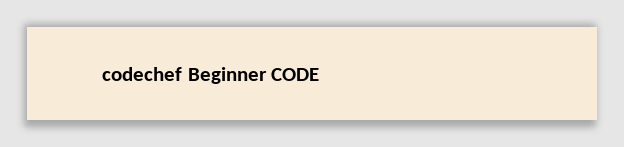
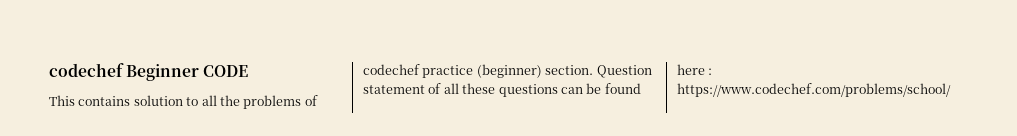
(320, 74) none -> [49,95,318,109] [363,64,652,78] [363,83,641,97] [677,64,713,75] [677,83,951,97] // This contains solution to all the problems of codechef practice (beginner) section. Question statement of all these questions can be found here : https://www.codechef.com/problems/school/

